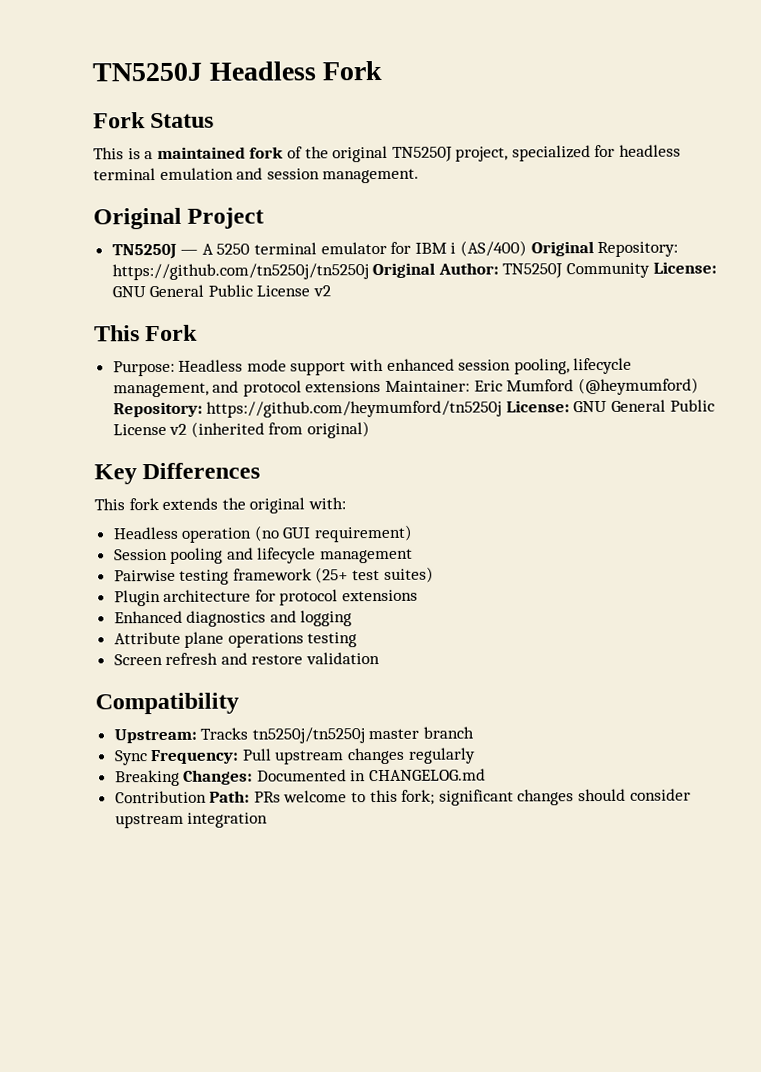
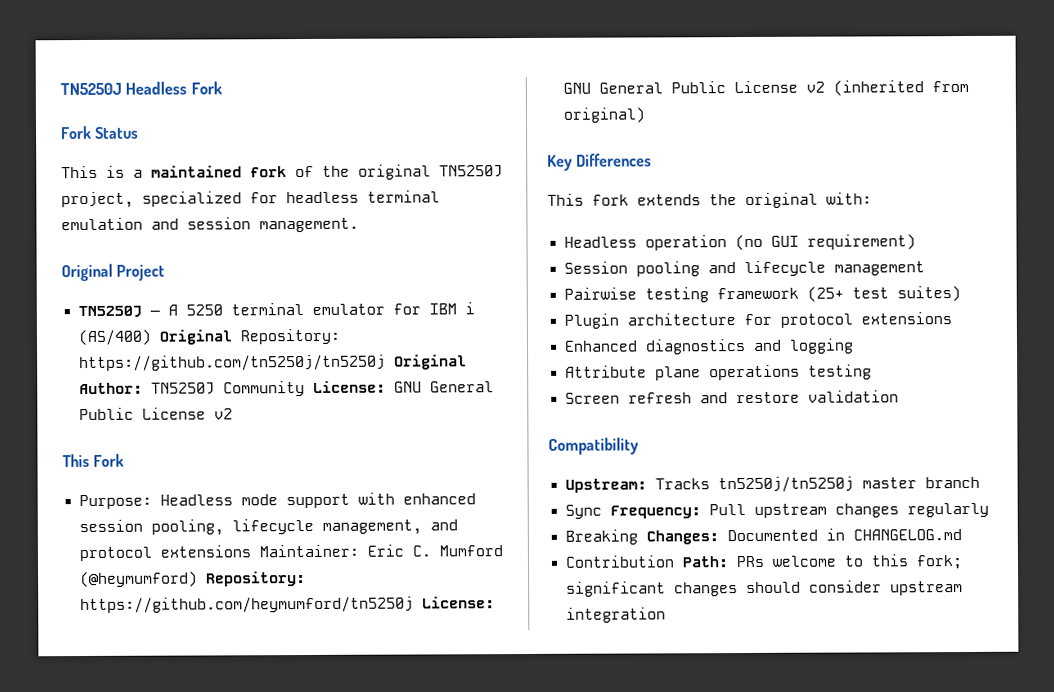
(503, 386) none -> [411,545,431,557] C.

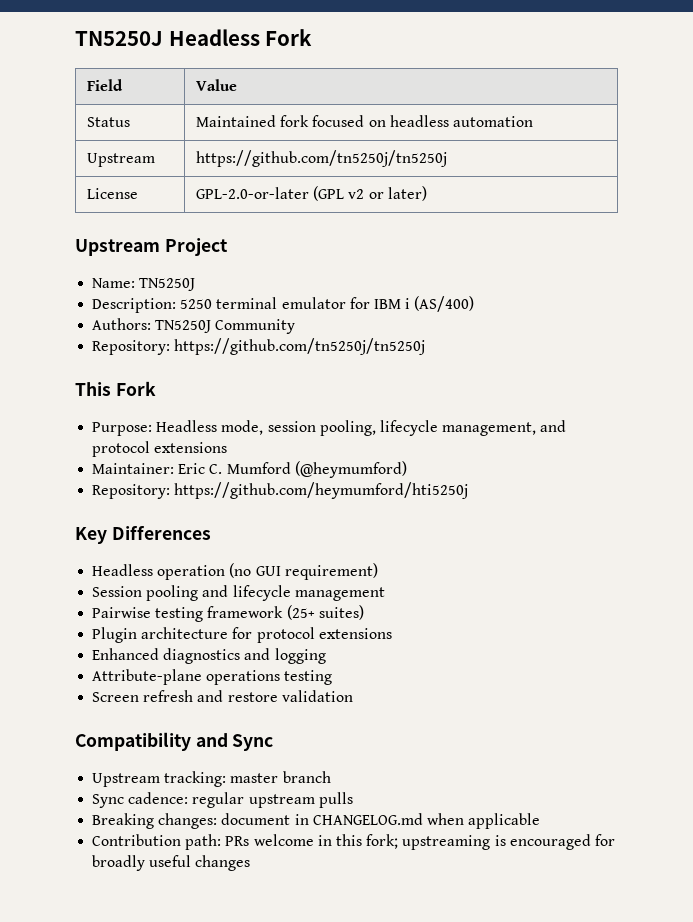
[60,125,140,140] [61,164,503,180] [61,190,440,209] [61,217,359,233] [61,263,113,282] // Fork Status // This is a maintained fork of the original TN5250J project, specialized for headless terminal emulation and session management. // Original -> [87,79,124,91] [196,79,238,91] [87,117,131,127] [196,115,533,127] [87,153,156,167] [196,150,448,167] [87,188,139,199] [196,186,427,201] [75,239,160,256] // Field | Value // Status | Maintained fork focused on headless automation // Upstream | https://github.com/tn5250j/tn5250j // License | GPL-2.0-or-later (GPL v2 or later) // Upstream
[77,304,178,318] TN5250J — A -> [92,278,196,291] [92,298,177,313] Name: TN5250J // Description:
[158,329,232,345] Original -> [92,318,296,334] // Authors: TN5250J Community //
[393,354,467,370] [78,380,494,397] [78,407,233,421] Original Author: TN5250J Community License: GNU General Public License v2 -> (426, 346) none
[240,492,476,509] mode support with enhanced -> [221,420,264,435] mode,
(251, 551) none -> (228, 447) //
[205,571,306,587] [79,596,495,614] [562,80,969,96] [562,107,645,123] [547,153,653,171] [547,192,872,209] Repository: https://github.com/heymumford/tn5250j License: GNU General Public License v2 (inherited from original) // Key Differences // This fork extends the original with: -> [92,482,469,499] [75,525,211,544] // Repository: https://github.com/heymumford/hti5250j // Key Differences
[851,287,889,299] test -> (315, 612) none
[564,365,701,381] Attribute plane -> [92,669,203,685] Attribute-plane
[564,476,854,493] // Upstream: Tracks tn5250j/tn5250j -> [195,733,274,751] [92,771,227,787] and Sync // Upstream tracking:
[609,502,989,519] Frequency: Pull upstream changes regularly -> [128,792,353,808] cadence: regular upstream pulls
[645,529,818,545] Changes: Documented -> [158,813,291,829] changes: document
(962, 535) none -> [426,813,541,829] when applicable
[681,556,729,568] Path: -> [185,834,222,850] path:
[843,555,864,567] to -> [317,835,332,846] in
[565,580,963,597] [565,607,666,623] significant changes should consider upstream integration -> [402,834,615,850] [92,855,251,871] upstreaming is encouraged for broadly useful changes

